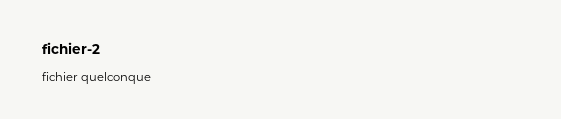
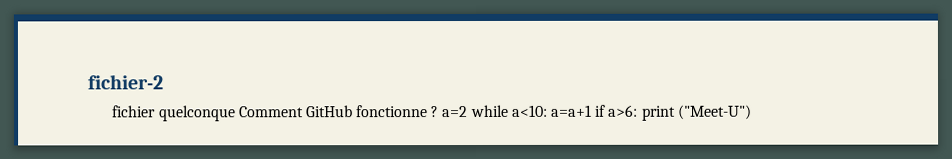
(152, 78) none -> [238,104,752,121] Comment GitHub fonctionne ? a=2 while a<10: a=a+1 if a>6: print ("Meet-U")

